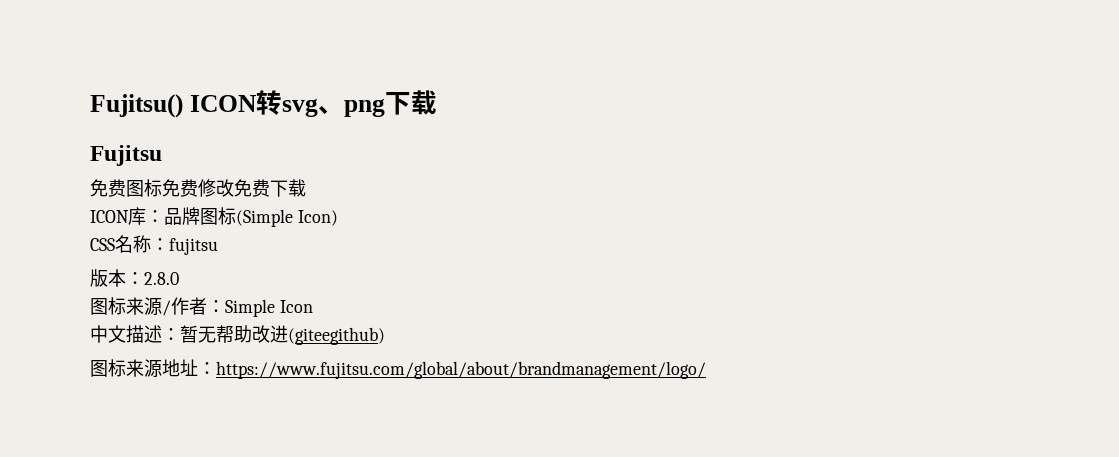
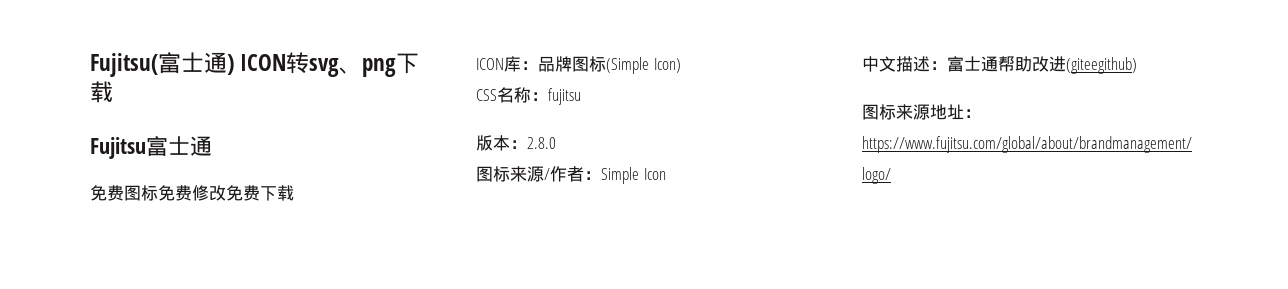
[90,94,183,118] Fujitsu() -> [90,52,234,77] Fujitsu(富士通)
(162, 155) none -> [146,136,212,156] 富士通
[180,325,216,343] 暂无 -> [947,56,998,72] 富士通

